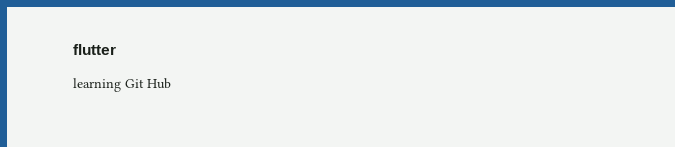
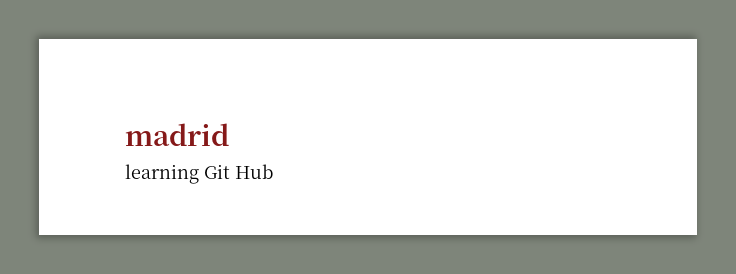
[73,44,116,55] flutter -> [125,123,229,146] madrid

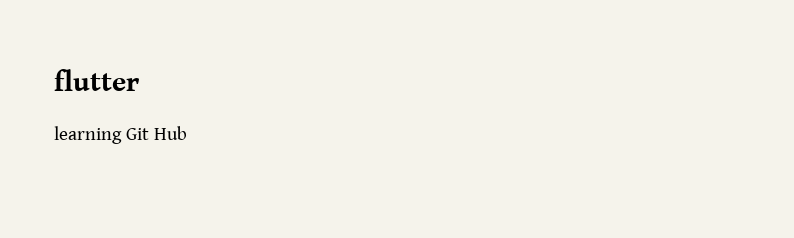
[125,123,229,146] madrid -> [54,69,139,91] flutter

